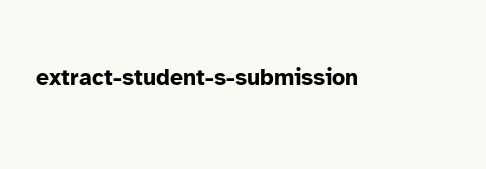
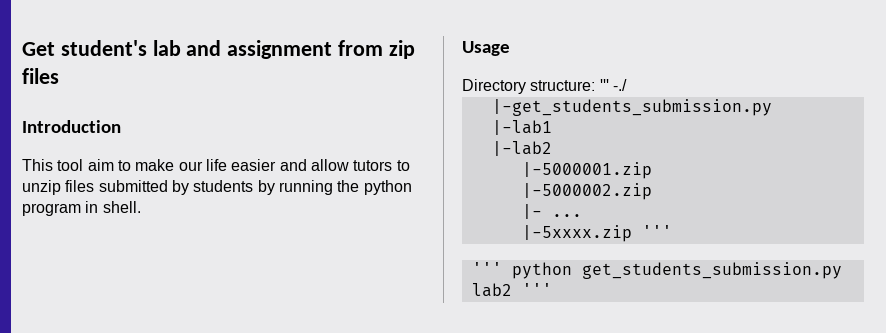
[36,67,358,85] extract-student-s-submission -> [22,40,415,59] [22,68,59,84] [22,120,121,133] [22,159,410,171] [22,180,412,195] [22,201,141,216] [462,41,510,56] [462,79,627,94] [491,99,772,116] [491,120,552,135] [491,141,552,156] [521,162,652,179] [521,183,652,200] [521,204,582,219] [521,225,672,242] [471,262,842,279] [471,283,552,297] Get student's lab and assignment from zip files // Introduction // This tool aim to make our life easier and allow tutors to unzip files submitted by students by running the python program in shell. // Usage // Directory structure: ''' -./ // |-get_students_submission.py // |-lab1 // |-lab2 // |-5000001.zip // |-5000002.zip // |- ... // |-5xxxx.zip ''' // ''' python get_students_submission.py lab2 '''

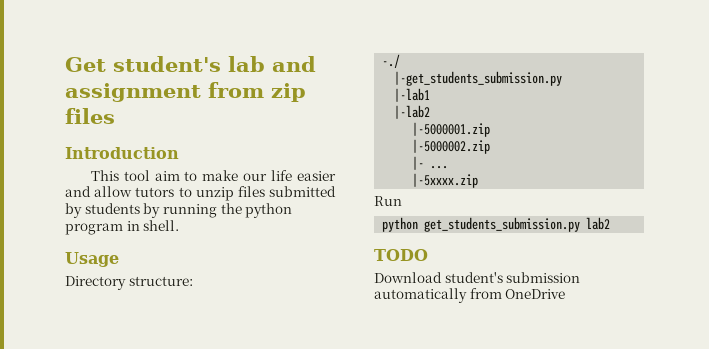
[599,79,609,91] ''' -> (193, 281) //
[641,225,672,238] [471,262,502,275] ''' // ''' -> [374,196,402,206] // Run //
[521,283,552,296] ''' -> [374,249,428,261] [374,272,581,283] [374,288,566,303] // TODO // Download student's submission automatically from OneDrive

